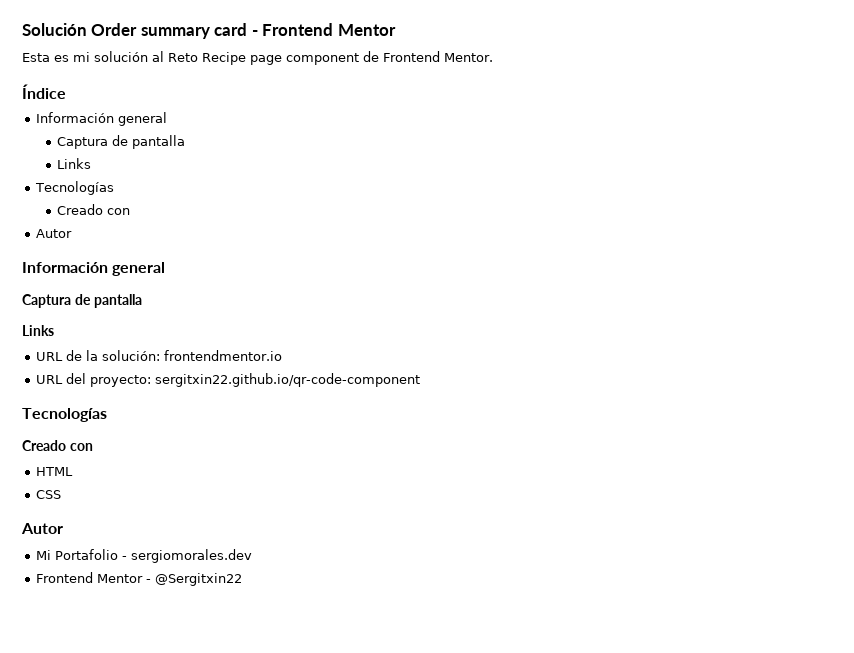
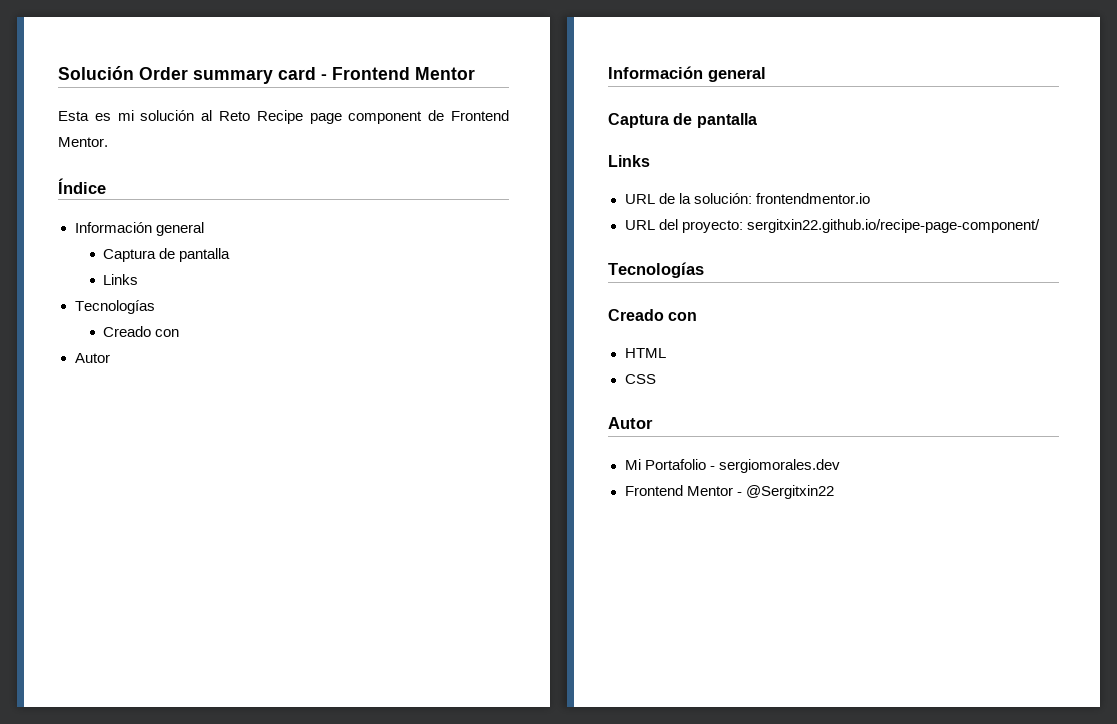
[155,373,421,387] sergitxin22.github.io/qr-code-component -> [746,219,1040,233] sergitxin22.github.io/recipe-page-component/

